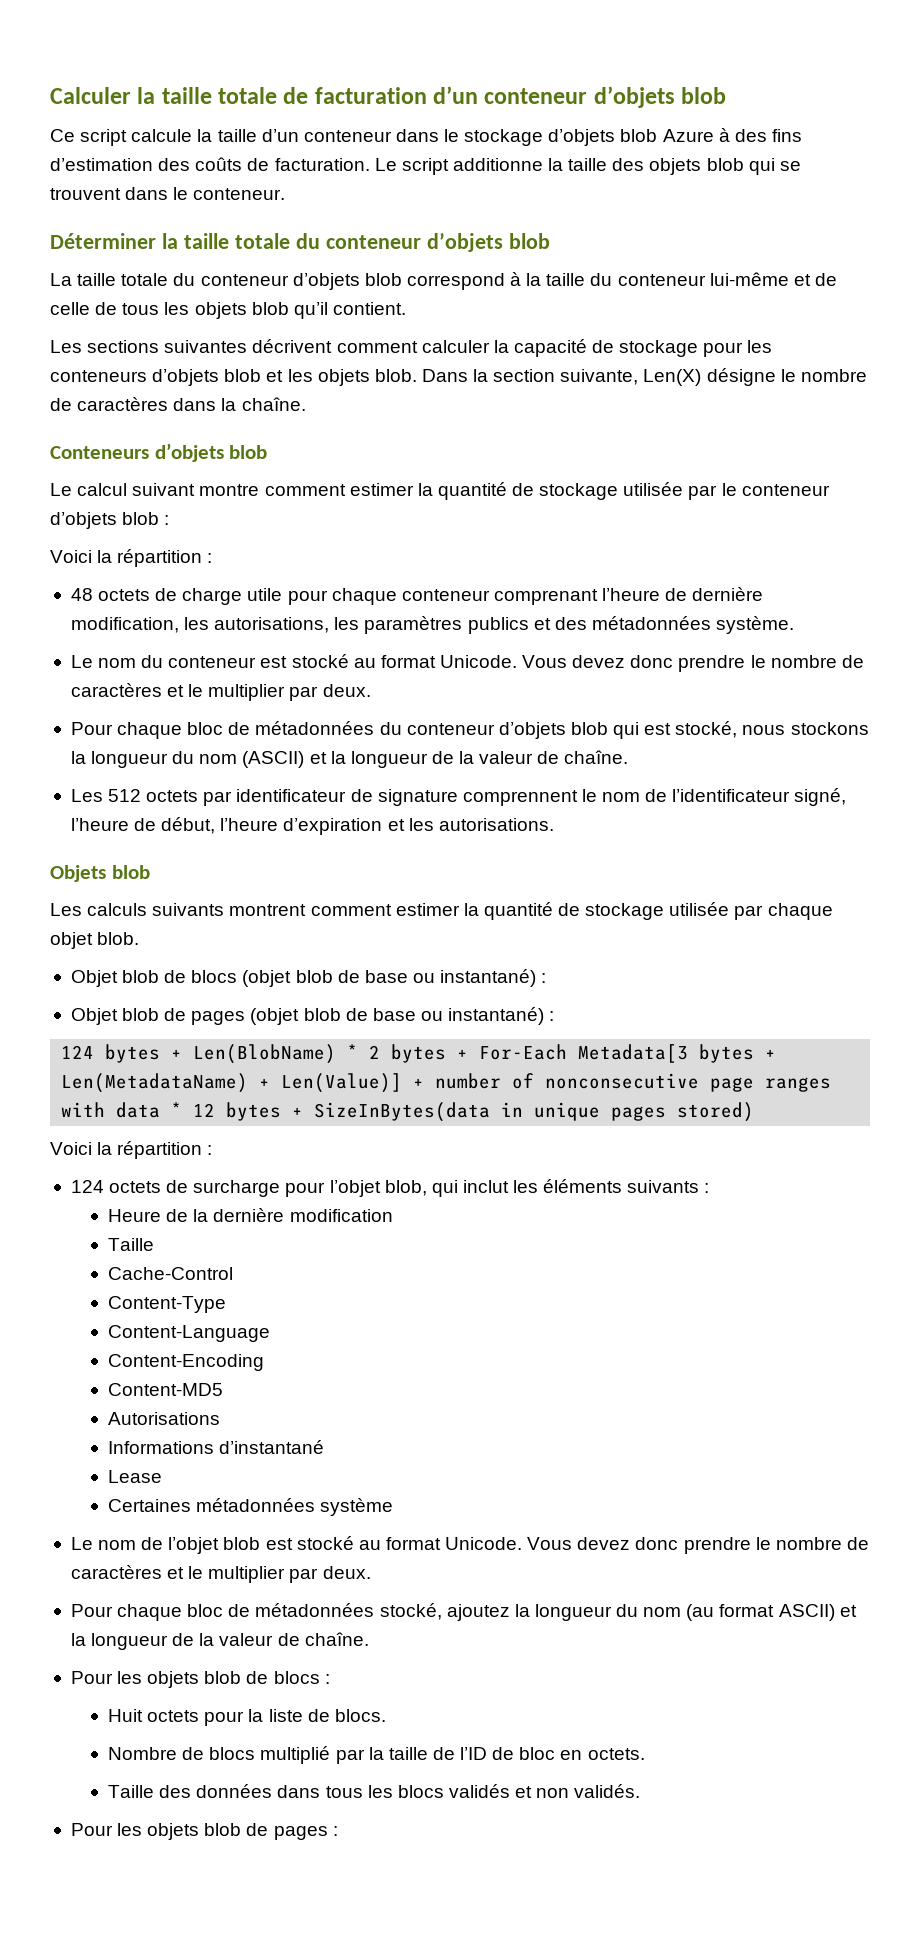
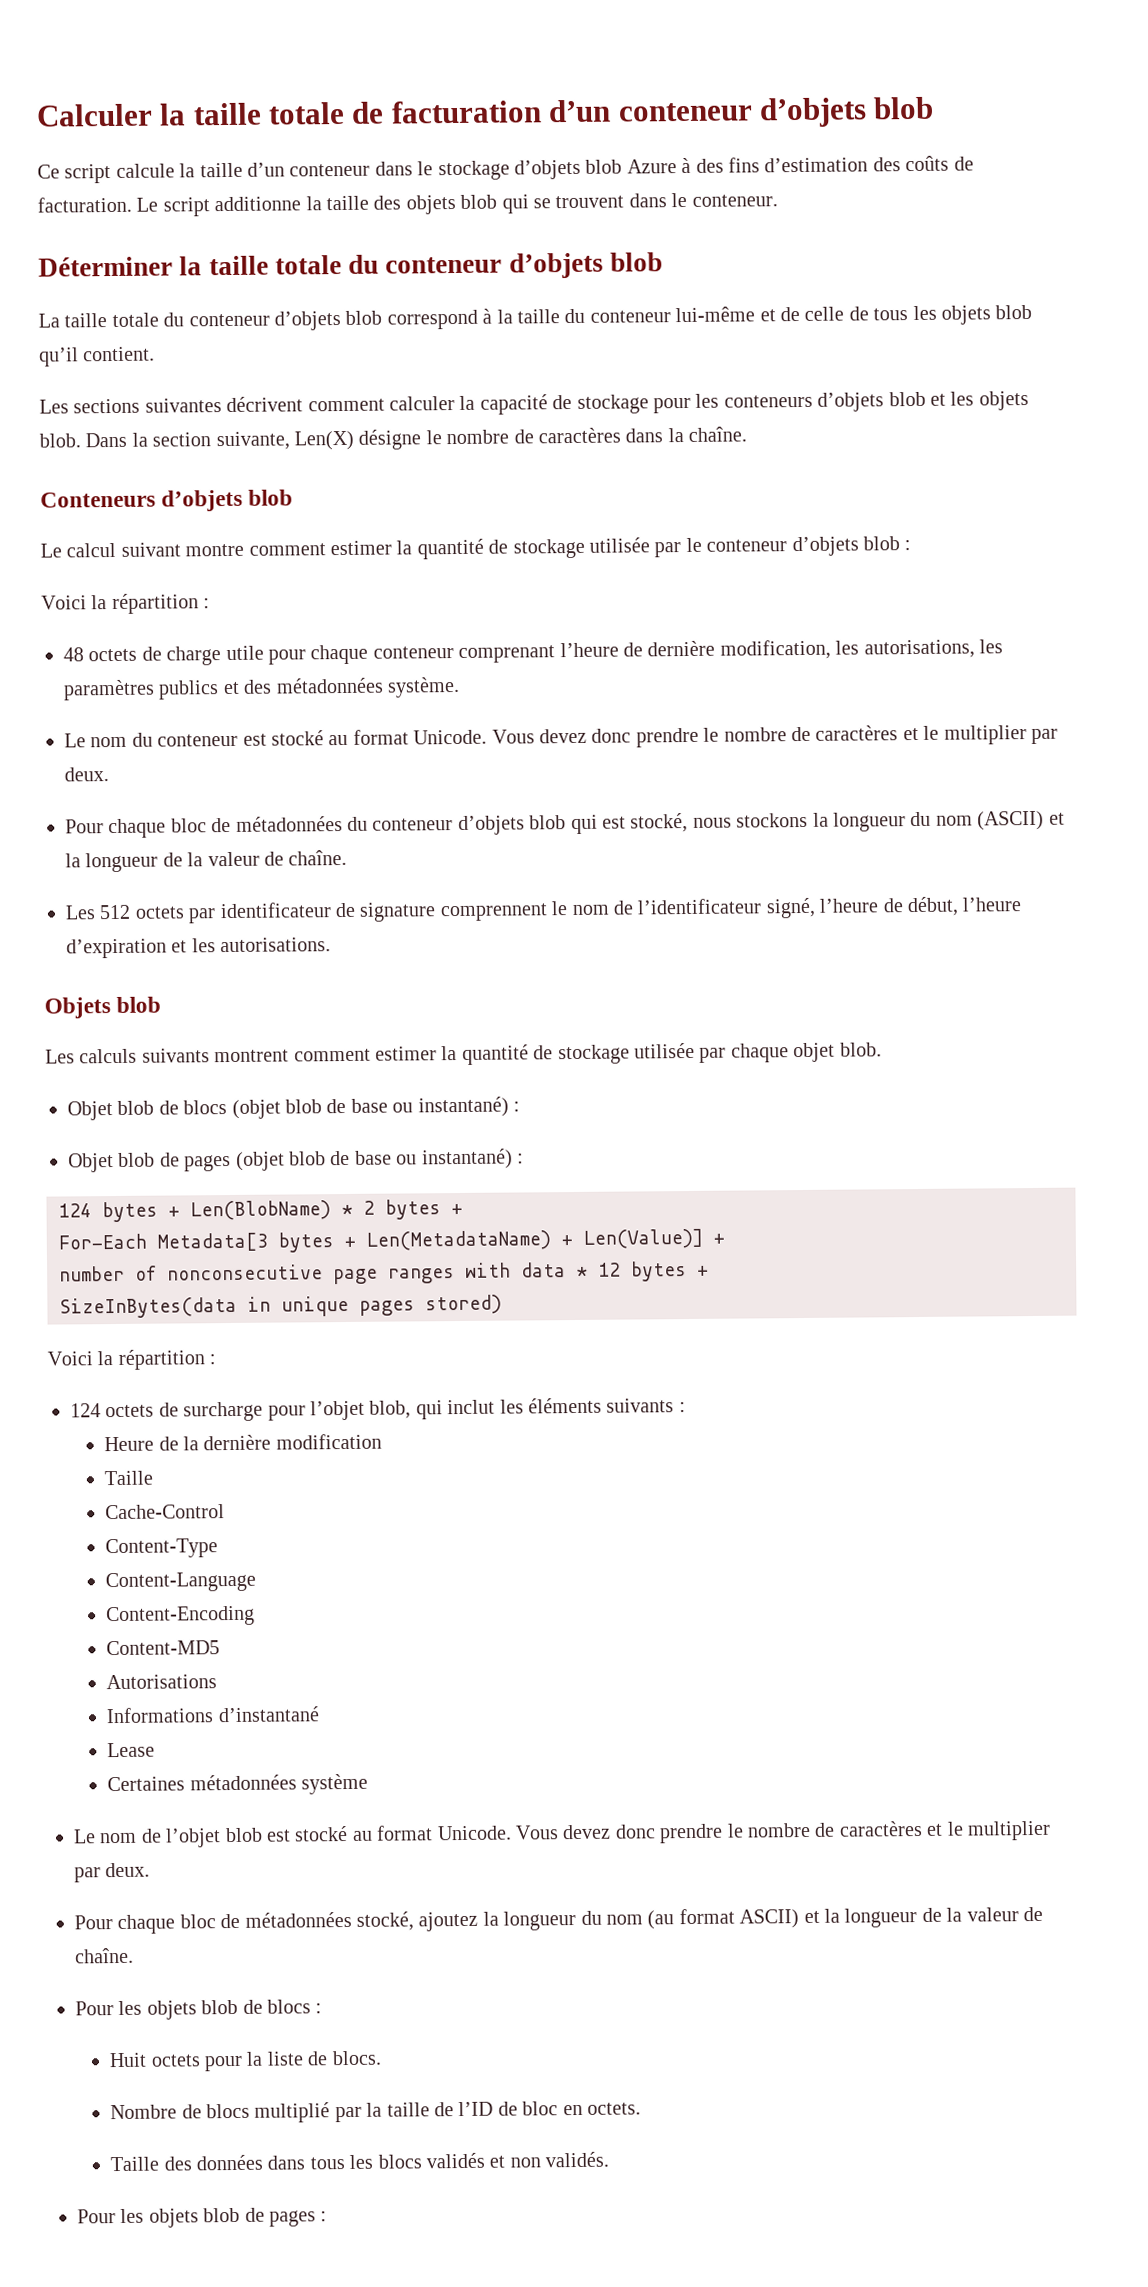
(469, 1054) none -> (463, 1209) //
(425, 1083) none -> (725, 1238) //
(304, 1112) none -> (709, 1270) //

